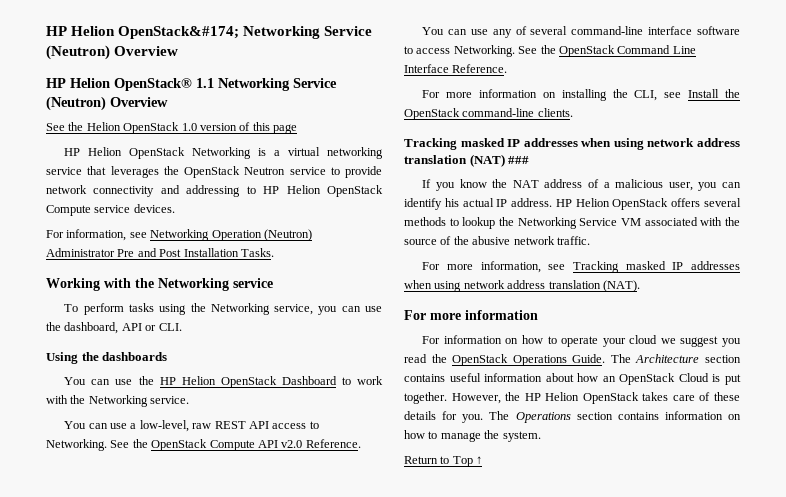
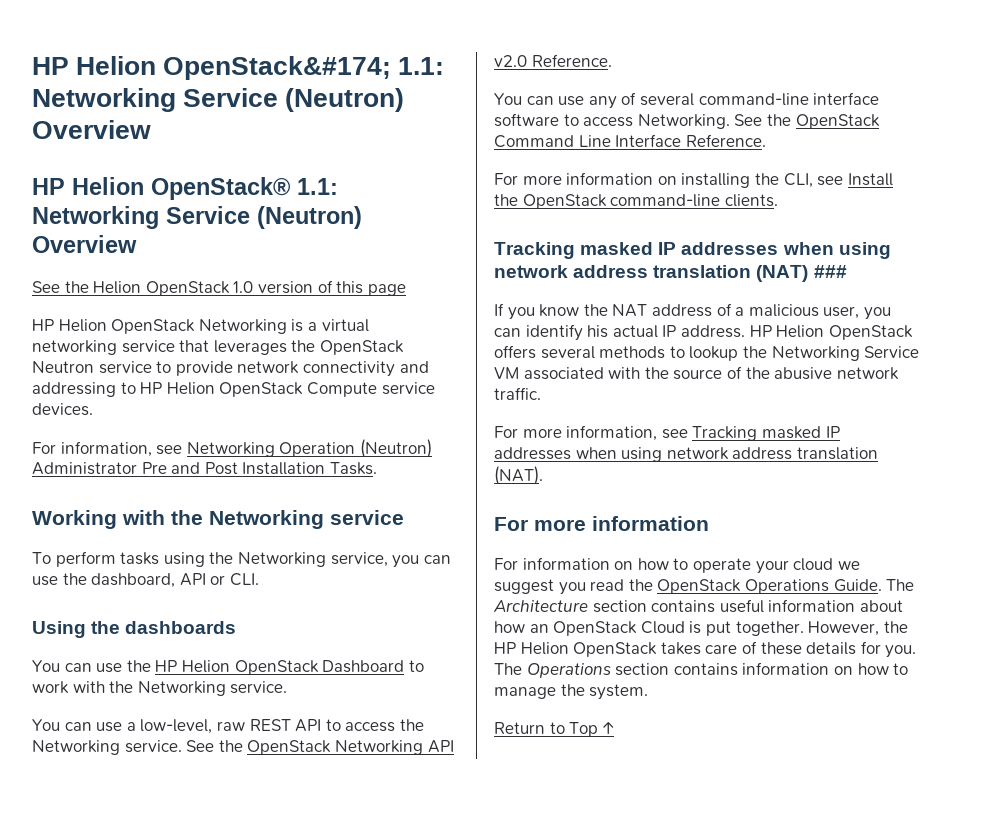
(240, 32) none -> [398,57,445,75] 1.1:
[196,78,214,88] 1.1 -> [297,178,338,195] 1.1:
[272,421,319,429] [46,439,255,451] access to Networking. See the OpenStack Compute -> [325,719,424,732] [32,740,423,755] to access the Networking service. See the OpenStack Networking

